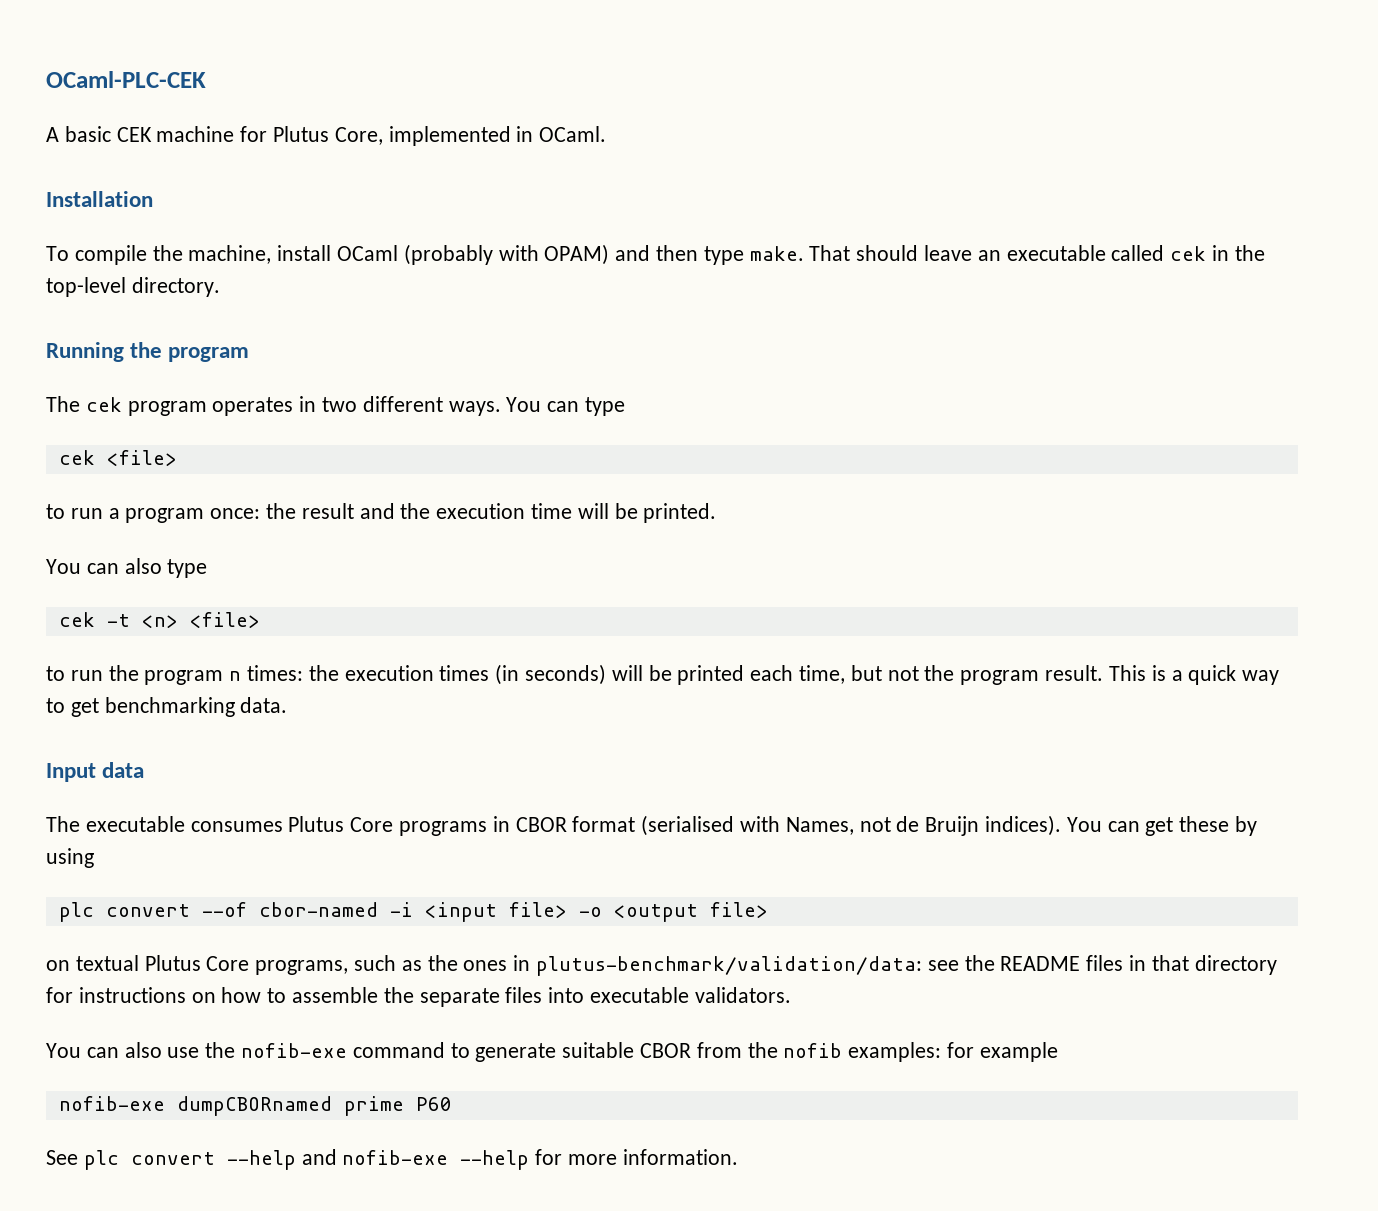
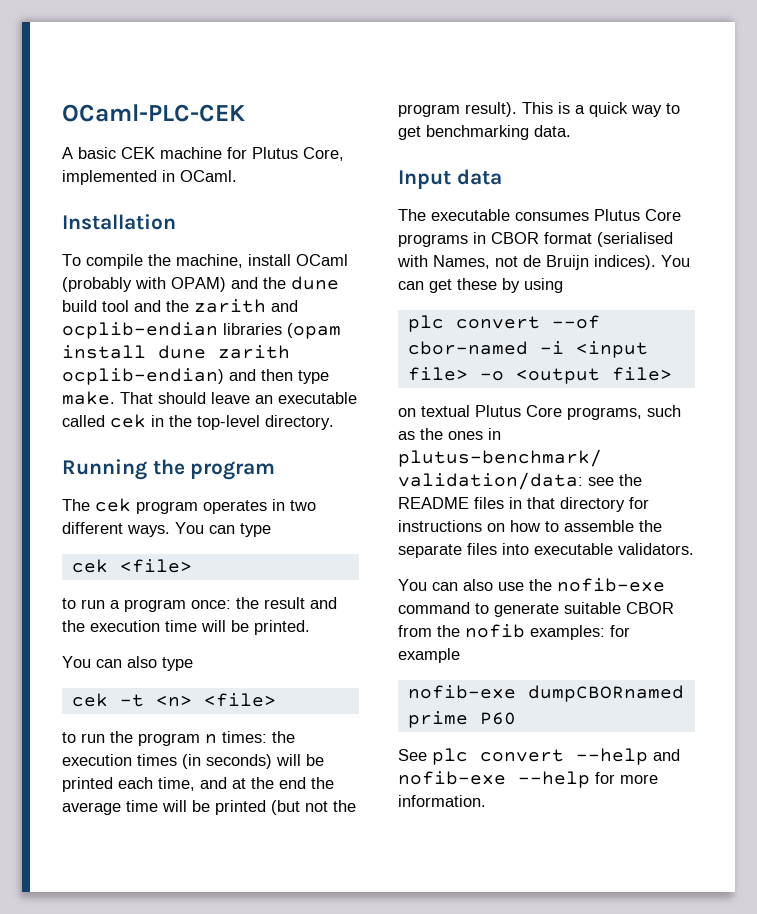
(651, 253) none -> [263,276,339,290] [62,299,298,313] [62,322,341,339] [62,345,290,359] [62,368,256,385] the dune build tool and the zarith and ocplib-endian libraries (opam install dune zarith ocplib-endian) and
[850,665,882,681] but -> [200,777,334,789] [62,800,300,815] and at the end the average time will be printed (but
[1045,665,1104,681] result. -> [465,102,517,117] result).

